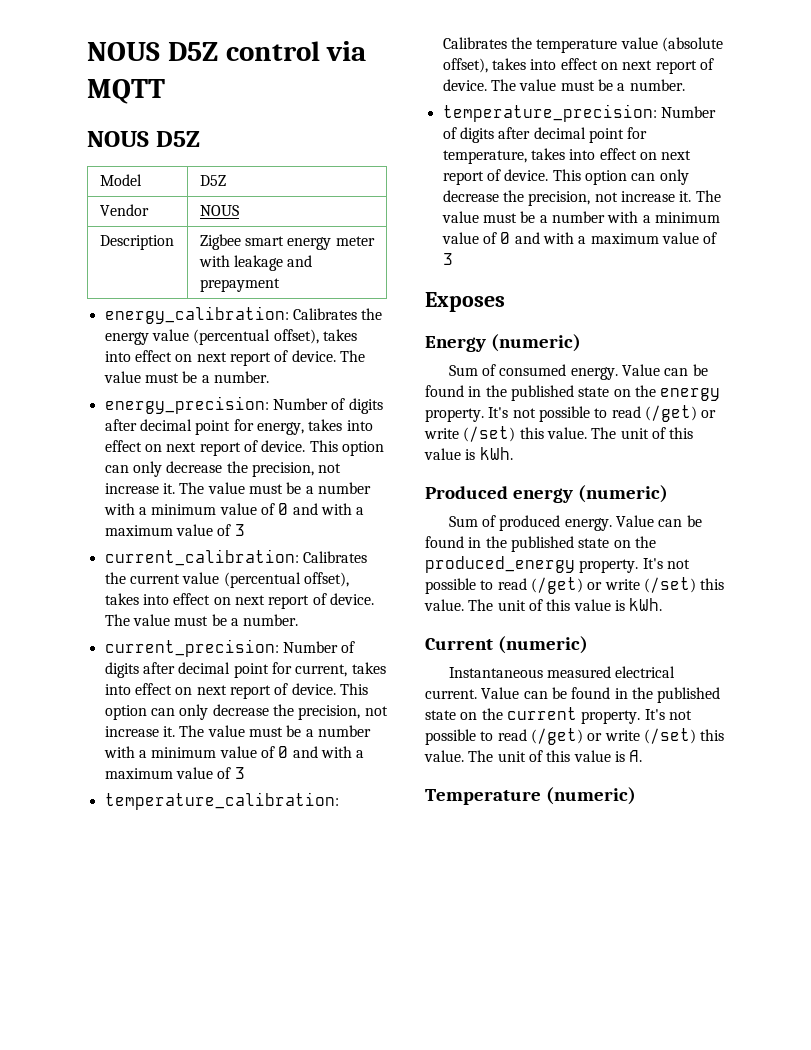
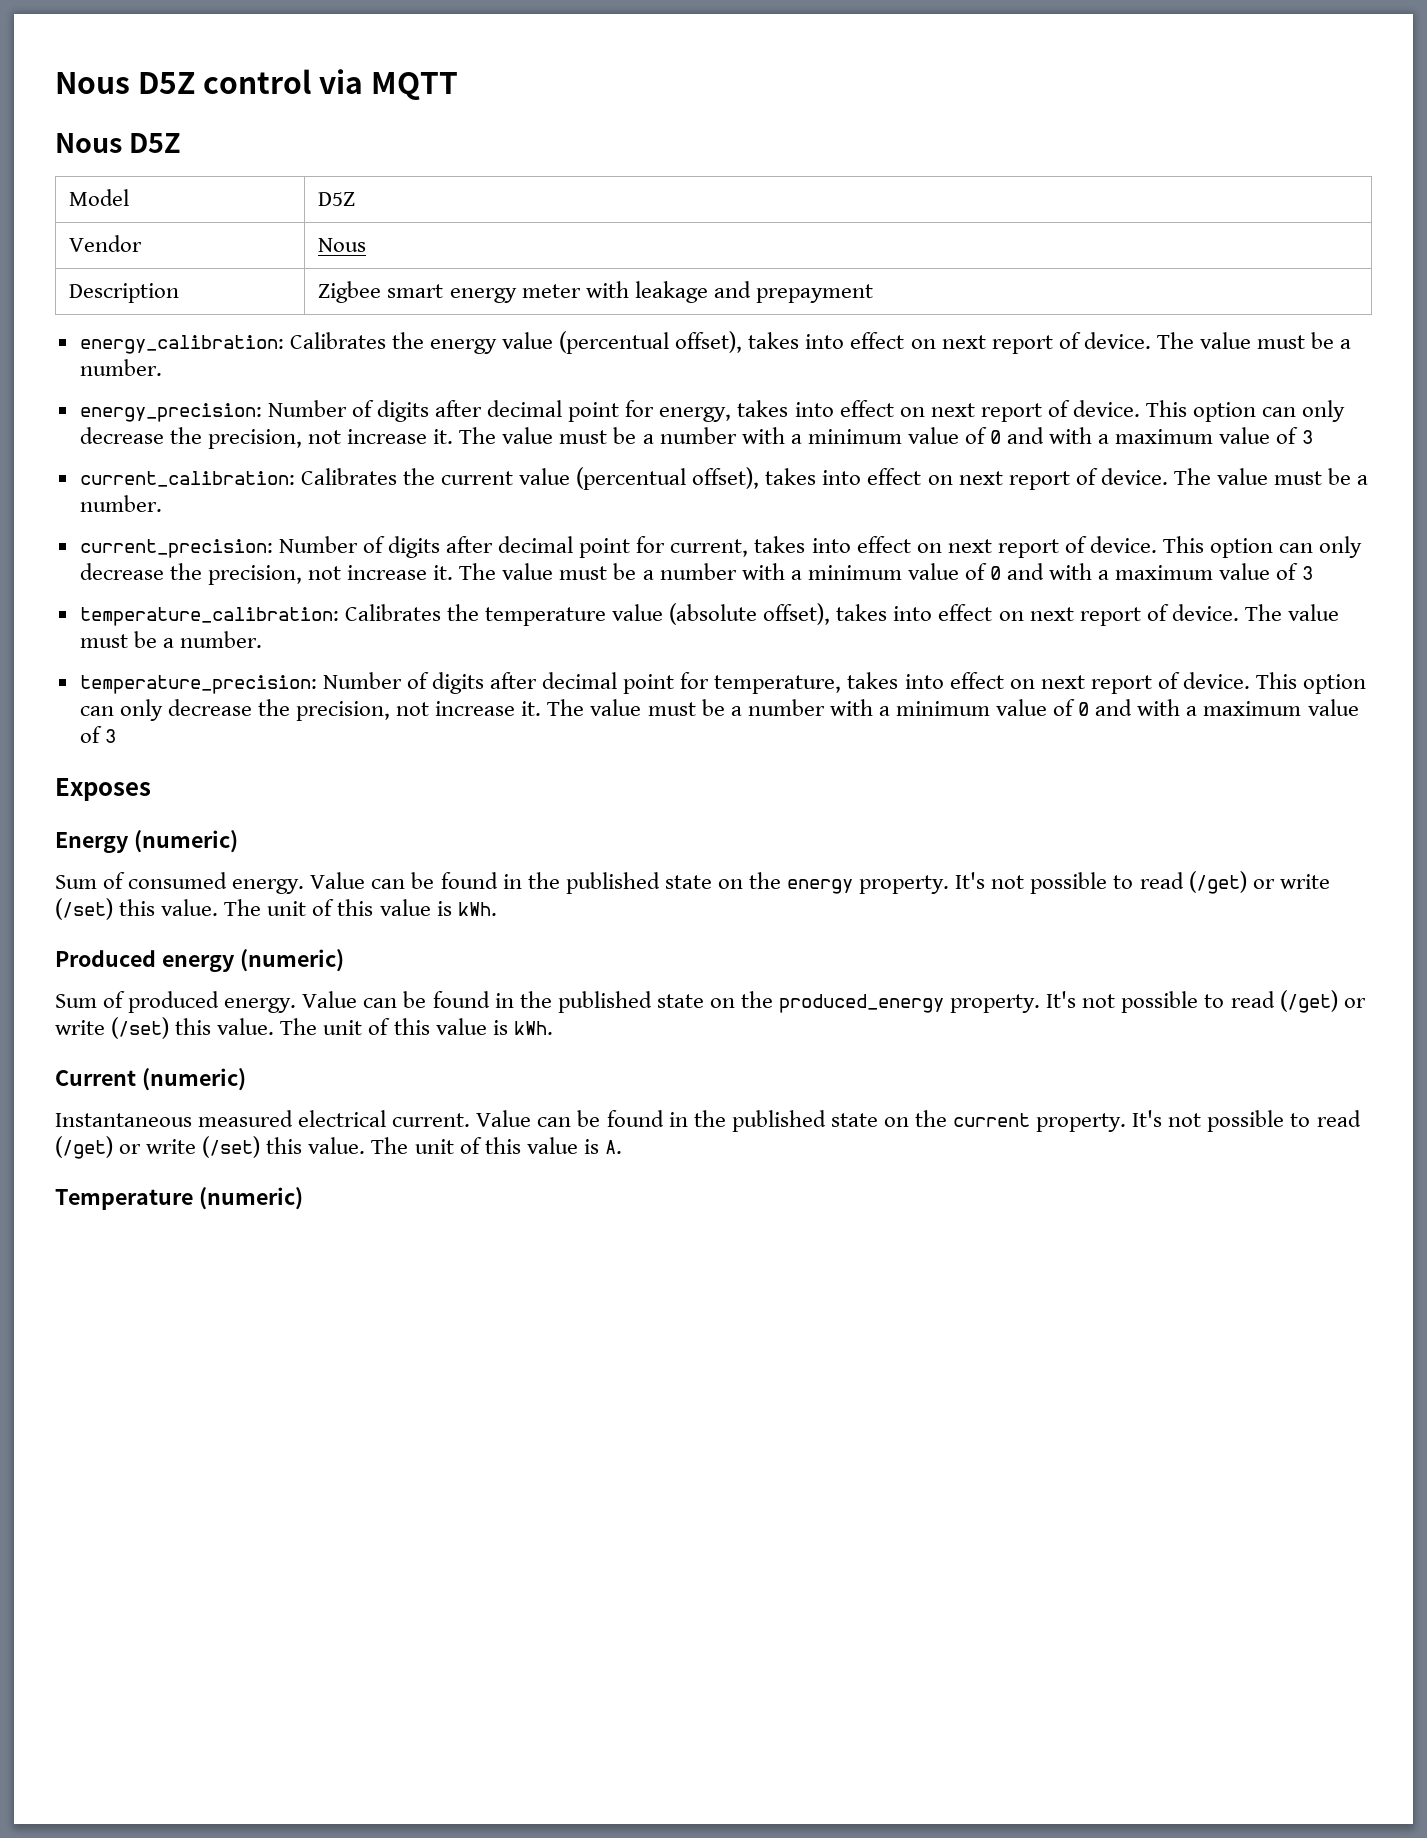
[87,42,160,61] NOUS -> [55,72,130,94] Nous
[87,131,149,147] NOUS -> [55,133,122,153] Nous
[199,205,239,216] NOUS -> [318,238,367,252] Nous

